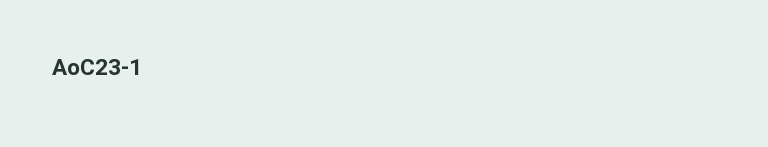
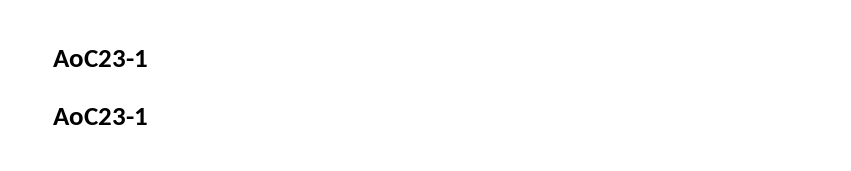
[52,59,142,75] AoC23-1 -> [53,50,148,67] [53,108,148,125] AoC23-1 // AoC23-1

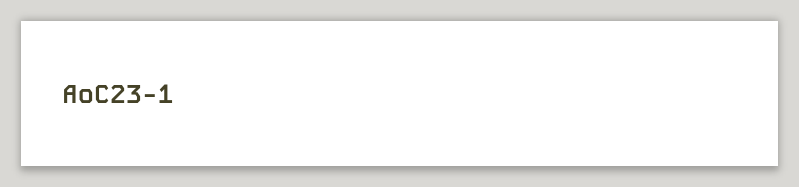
[53,50,148,67] [53,108,148,125] AoC23-1 // AoC23-1 -> [62,84,174,103] AoC23-1

